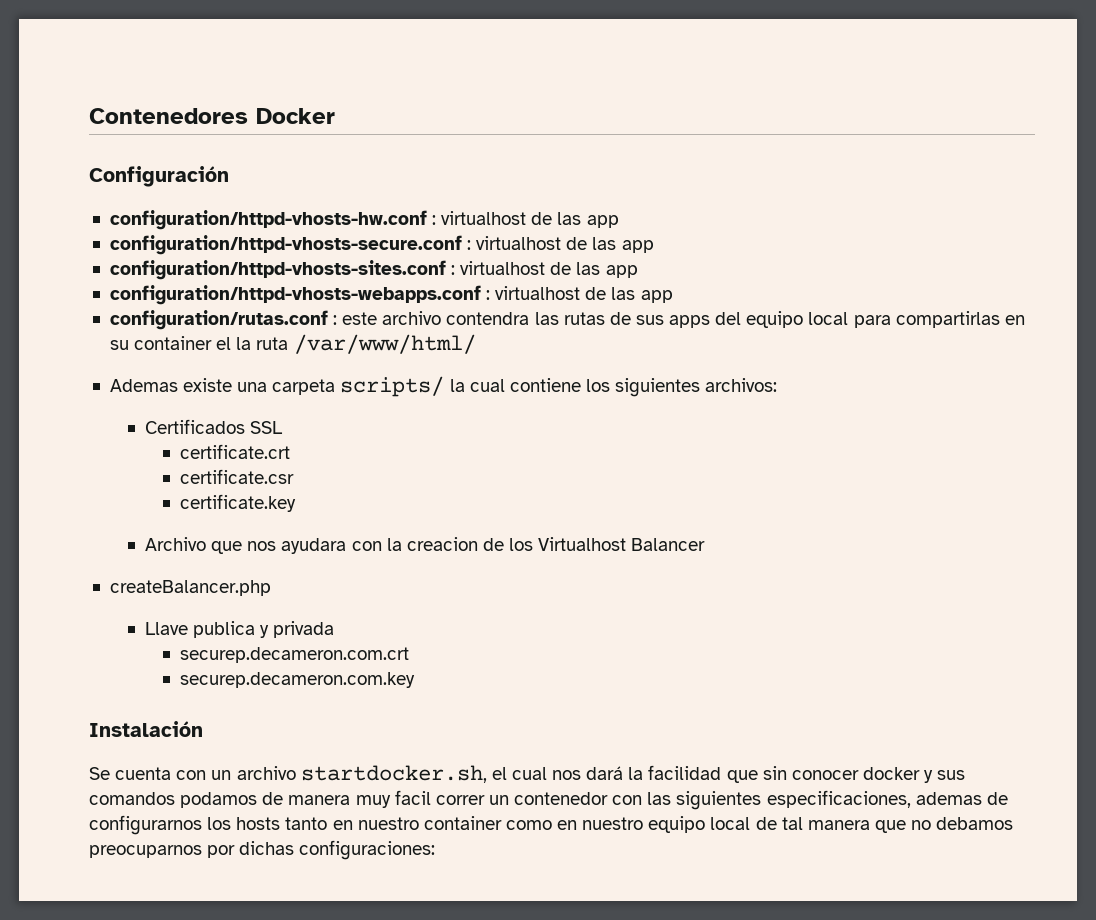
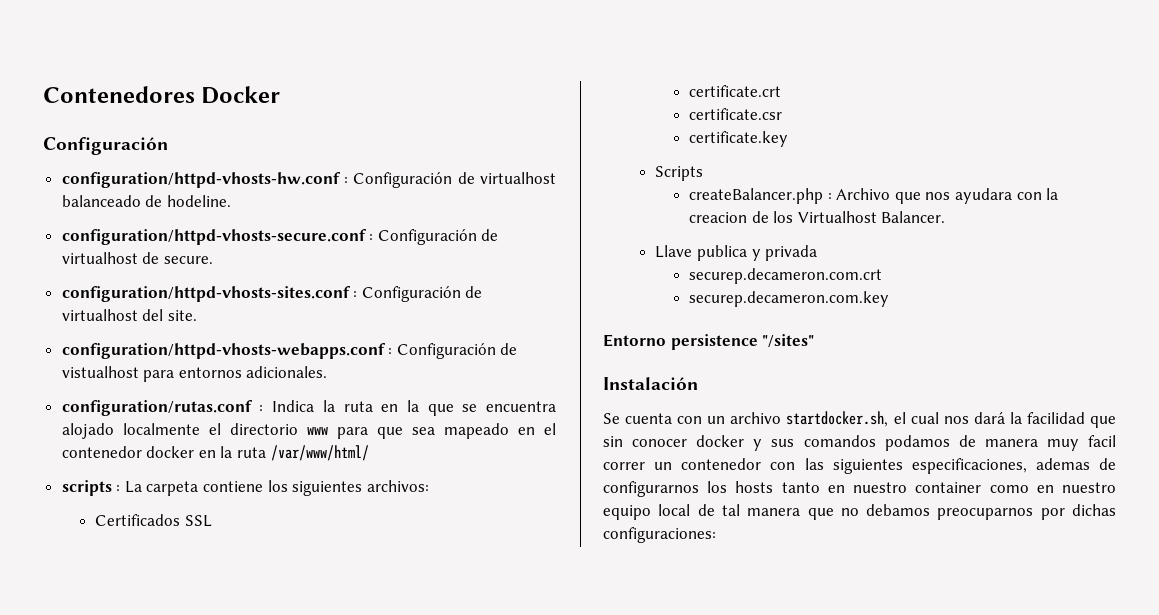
[441,211,619,228] [109,235,654,255] [109,260,638,280] [109,285,673,305] [109,310,1025,330] [109,334,476,354] [109,376,505,397] virtualhost de las app // configuration/httpd-vhosts-secure.conf : virtualhost de las app // configuration/httpd-vhosts-sites.conf : virtualhost de las app // configuration/httpd-vhosts-webapps.conf : virtualhost de las app // configuration/rutas.conf : este archivo contendra las rutas de sus apps del equipo local para compartirlas en su container el la ruta /var/www/html/ // Ademas existe una carpeta scripts/ la cual -> [353,172,556,188] [61,195,231,207] [61,229,499,245] [61,252,213,264] [61,286,483,302] [61,309,197,321] [61,343,518,359] [61,366,328,382] [61,400,556,416] [61,423,556,439] [61,445,369,461] [61,480,199,496] Configuración de virtualhost balanceado de hodeline. // configuration/httpd-vhosts-secure.conf : Configuración de virtualhost de secure. // configuration/httpd-vhosts-sites.conf : Configuración de virtualhost del site. // configuration/httpd-vhosts-webapps.conf : Configuración de vistualhost para entornos adicionales. // configuration/rutas.conf : Indica la ruta en la que se encuentra alojado localmente el directorio www para que sea mapeado en el contenedor docker en la ruta /var/www/html/ // scripts : La carpeta
(297, 503) none -> [655,166,704,181] [688,188,832,204] Scripts // createBalancer.php :
[631,538,706,551] [109,580,271,596] Balancer // createBalancer.php -> [881,211,946,223] Balancer.
(416, 680) none -> [603,334,815,350] // Entorno persistence "/sites"

